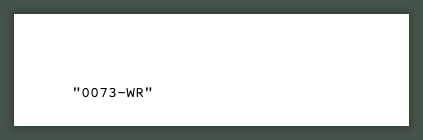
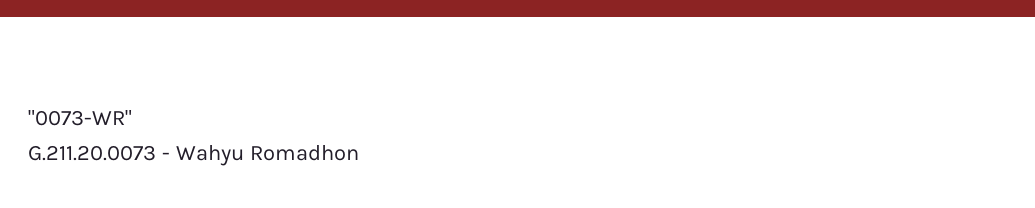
(153, 92) none -> [28,145,359,166] // G.211.20.0073 - Wahyu Romadhon

